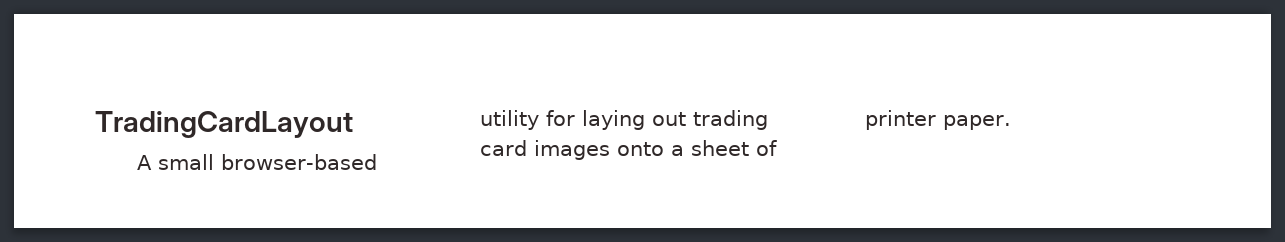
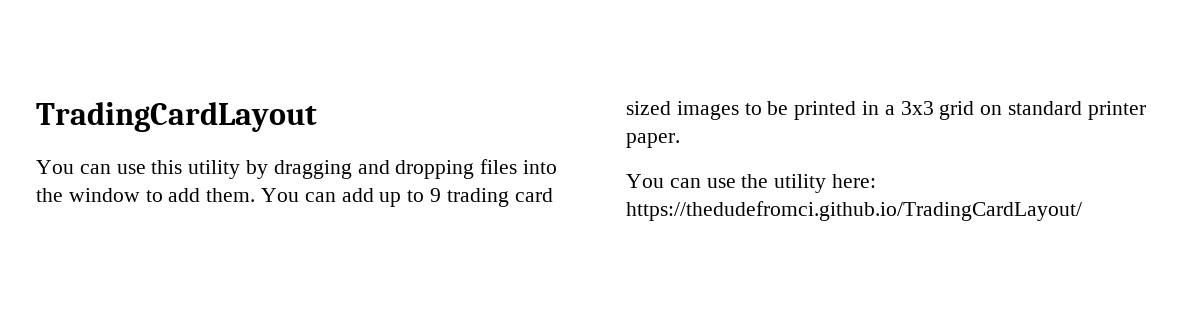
[137,154,378,170] [480,110,768,130] [480,140,777,160] [865,110,1011,130] A small browser-based utility for laying out trading card images onto a sheet of printer paper. -> [36,159,558,179] [36,188,553,207] [626,101,1146,120] [626,133,680,148] [626,174,877,193] [626,201,1082,221] You can use this utility by dragging and dropping files into the window to add them. You can add up to 9 trading card sized images to be printed in a 3x3 grid on standard printer paper. // You can use the utility here: https://thedudefromci.github.io/TradingCardLayout/

